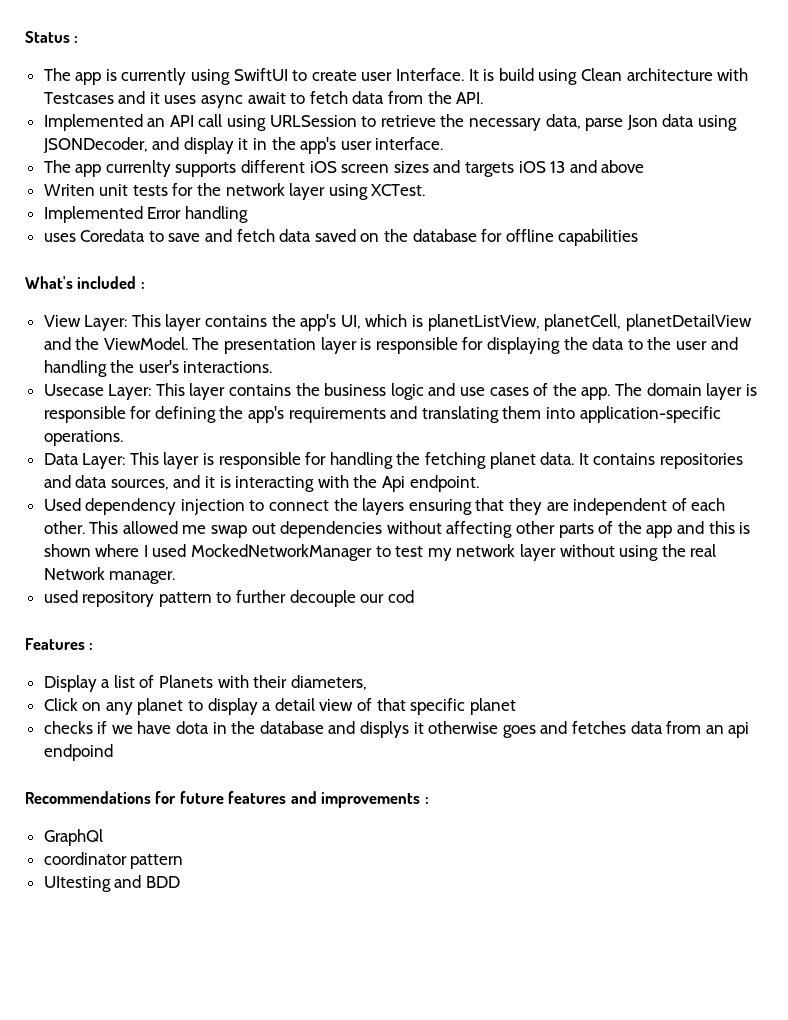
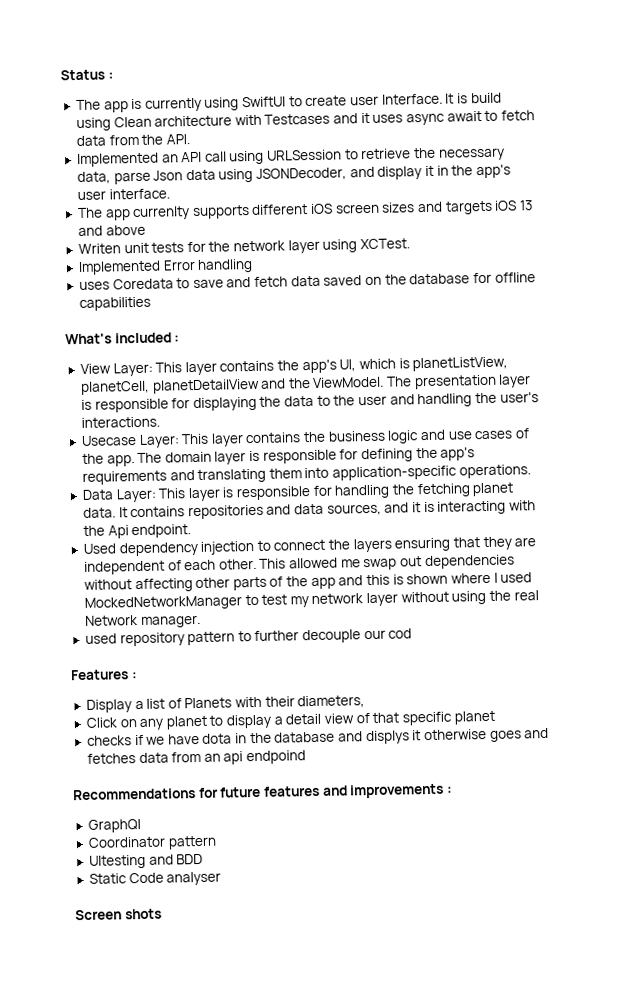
[43,852,127,865] coordinator -> [87,836,166,848] Coordinator
(180, 882) none -> [88,871,222,886] [75,908,162,921] // Static Code analyser // Screen shots

